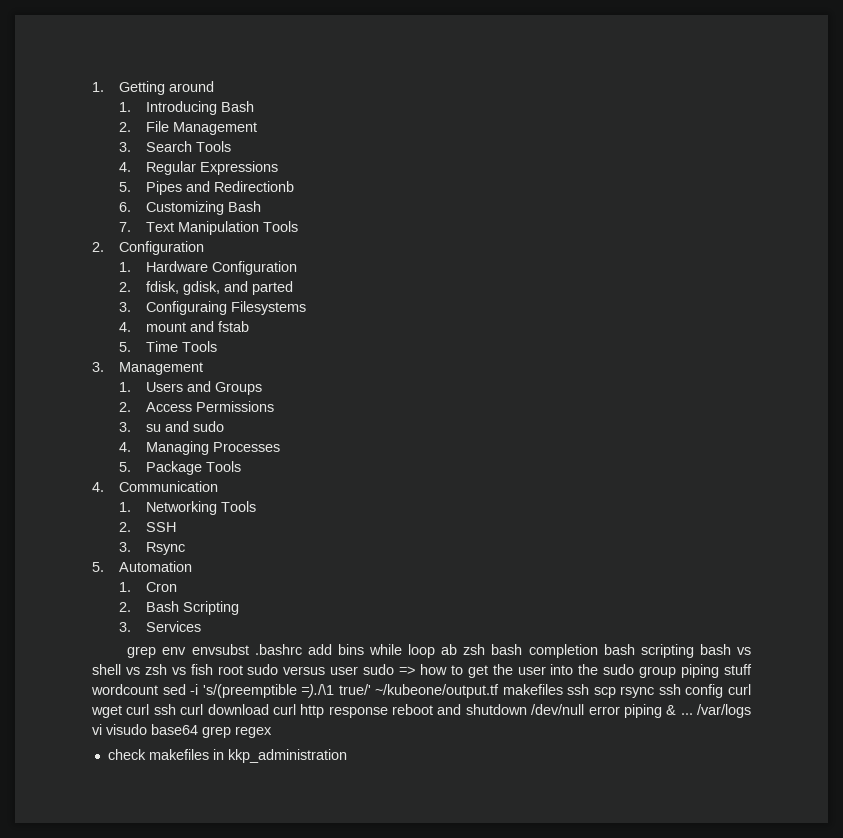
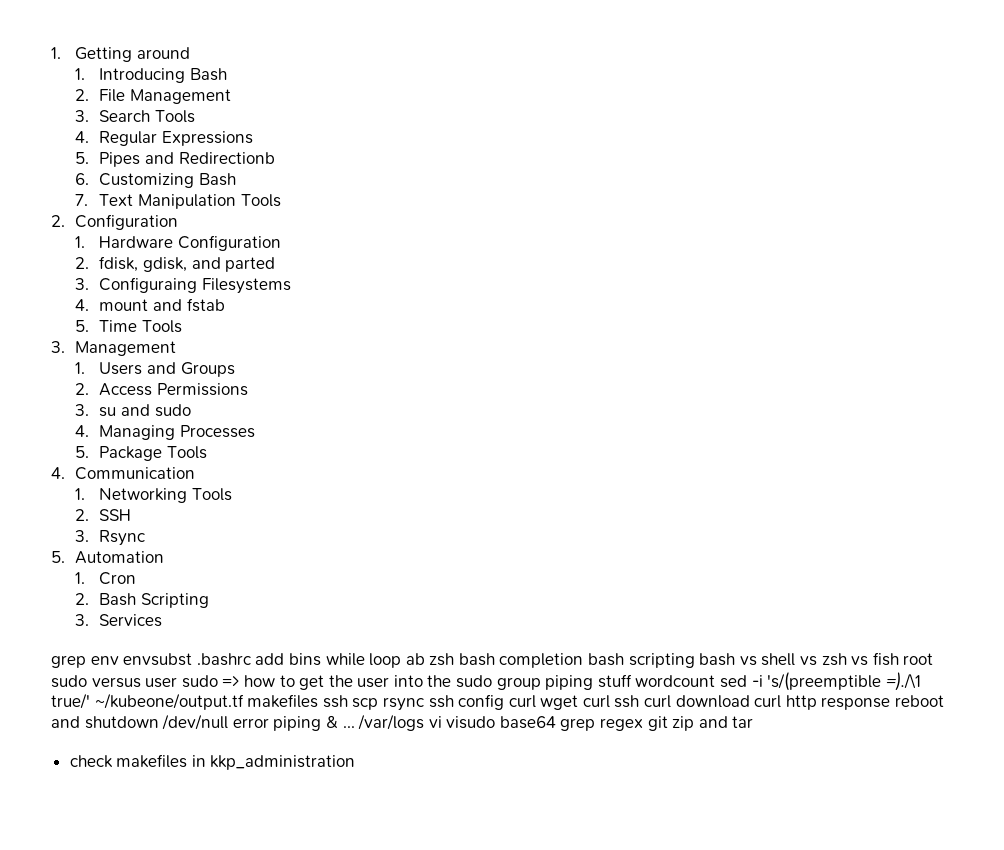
(272, 732) none -> [647,716,754,731] git zip and tar

